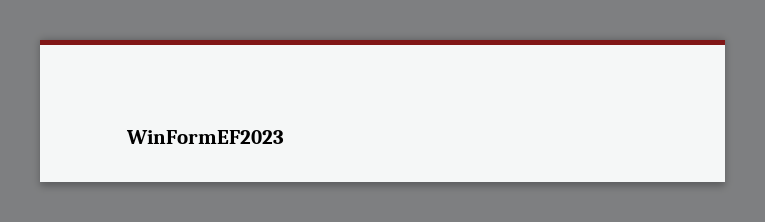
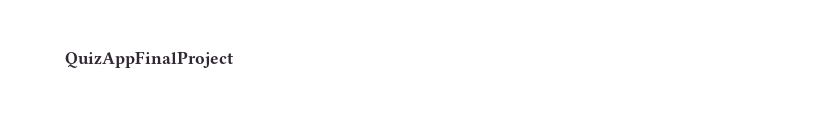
[126,130,284,144] WinFormEF2023 -> [65,51,233,68] QuizAppFinalProject

